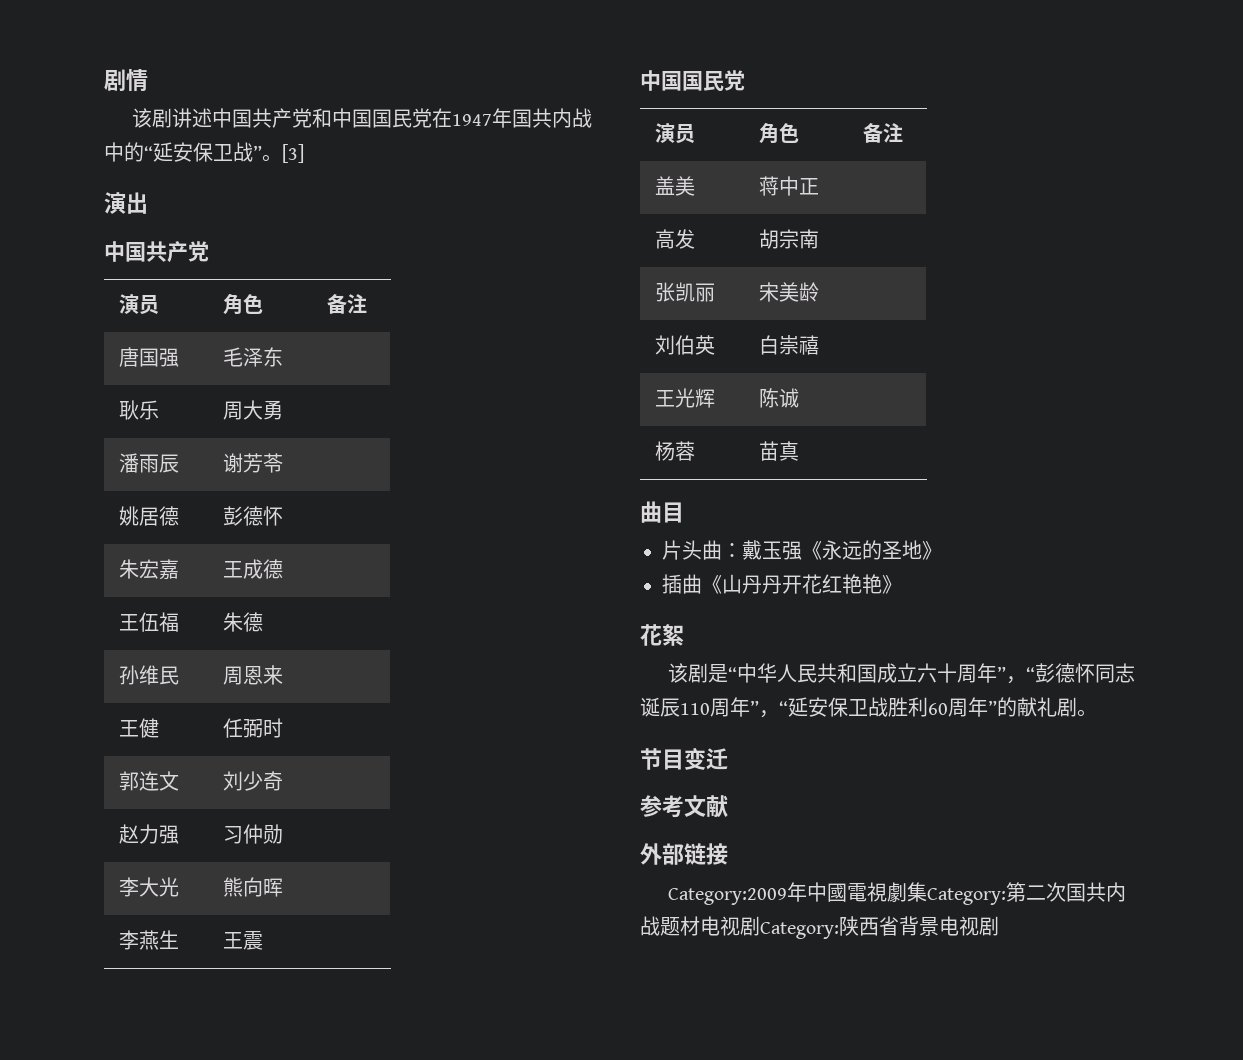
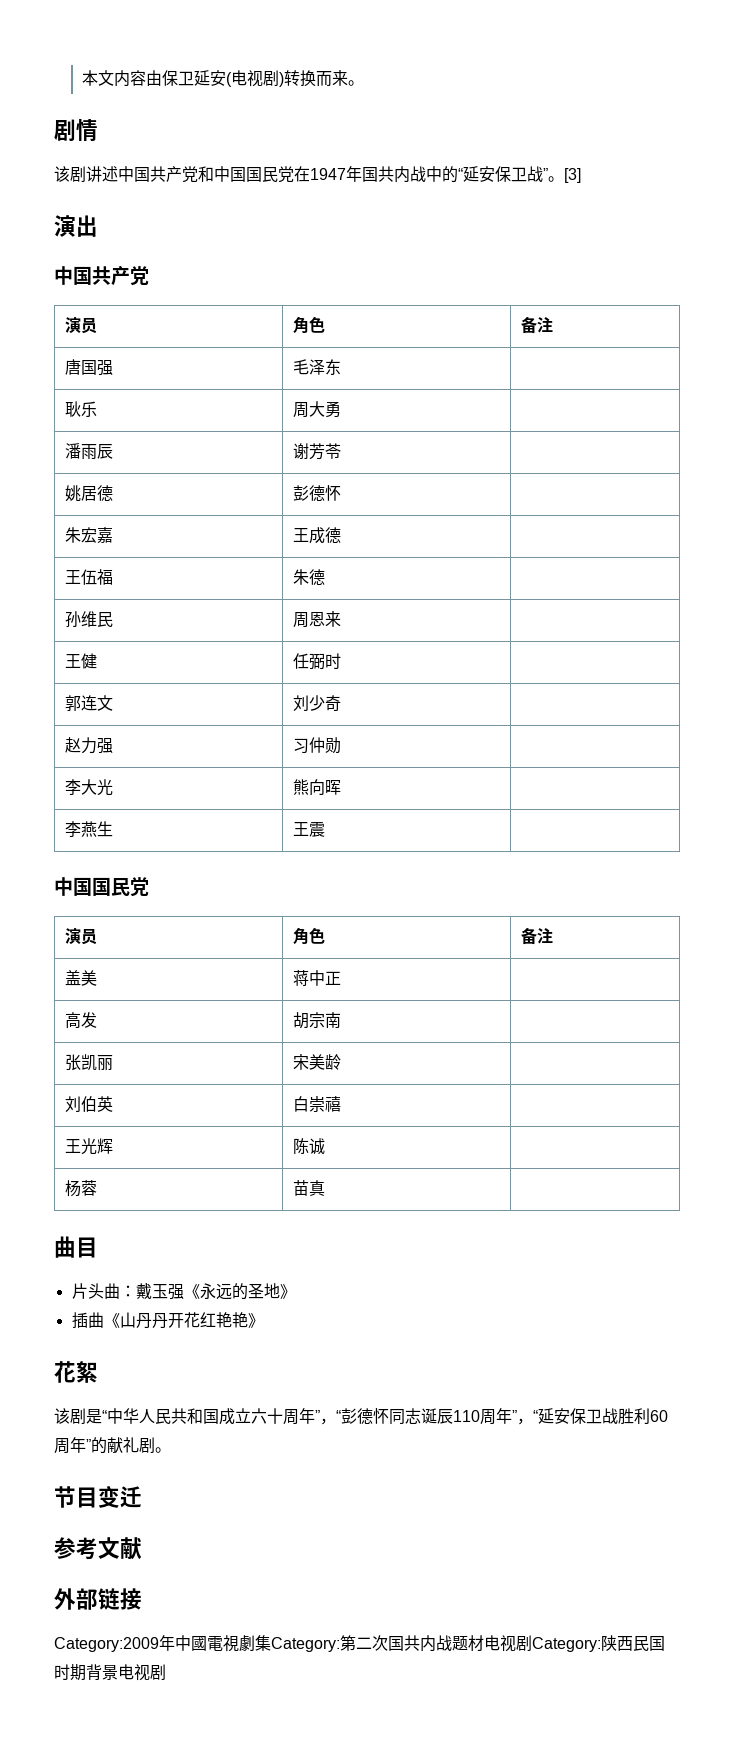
(104, 80) none -> [82,70,365,87] 本文内容由保卫延安(电视剧)转换而来。 //
[879,916,899,936] 省 -> [633,1636,665,1652] [54,1664,86,1681] 民国时期

